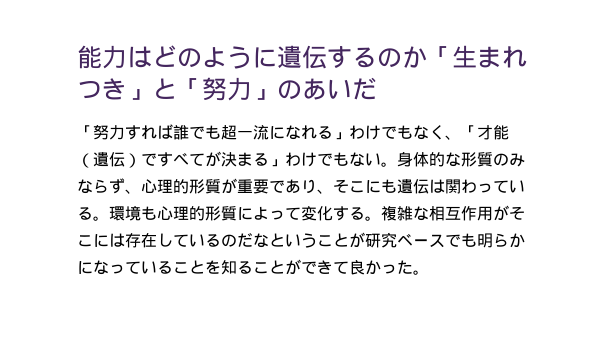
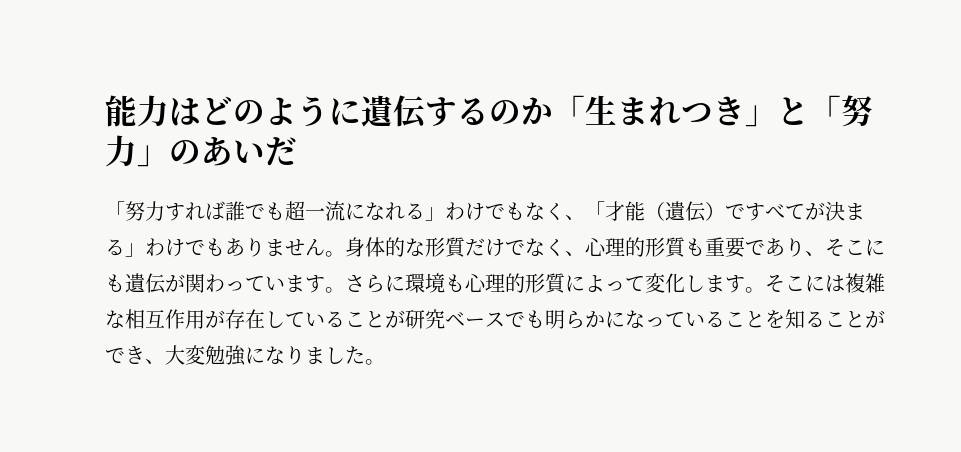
[349,152,381,167] ない -> [225,238,325,257] ありません
[493,153,525,167] [77,178,125,194] のみならず -> [465,238,565,257] だけでなく
[221,178,237,194] が -> [685,238,705,256] も
[429,179,445,193] は -> [165,274,185,292] が
[77,207,109,221] る。 -> [285,274,405,293] ます。さらに
[333,206,381,221] する。 -> [685,274,845,293] します。そこには
[509,206,525,220] [77,233,125,247] そこには -> (225, 319) none
[221,233,317,248] のだなという -> (345, 319) none
[333,260,397,275] て良かっ -> [145,345,345,366] 、大変勉強になりまし

